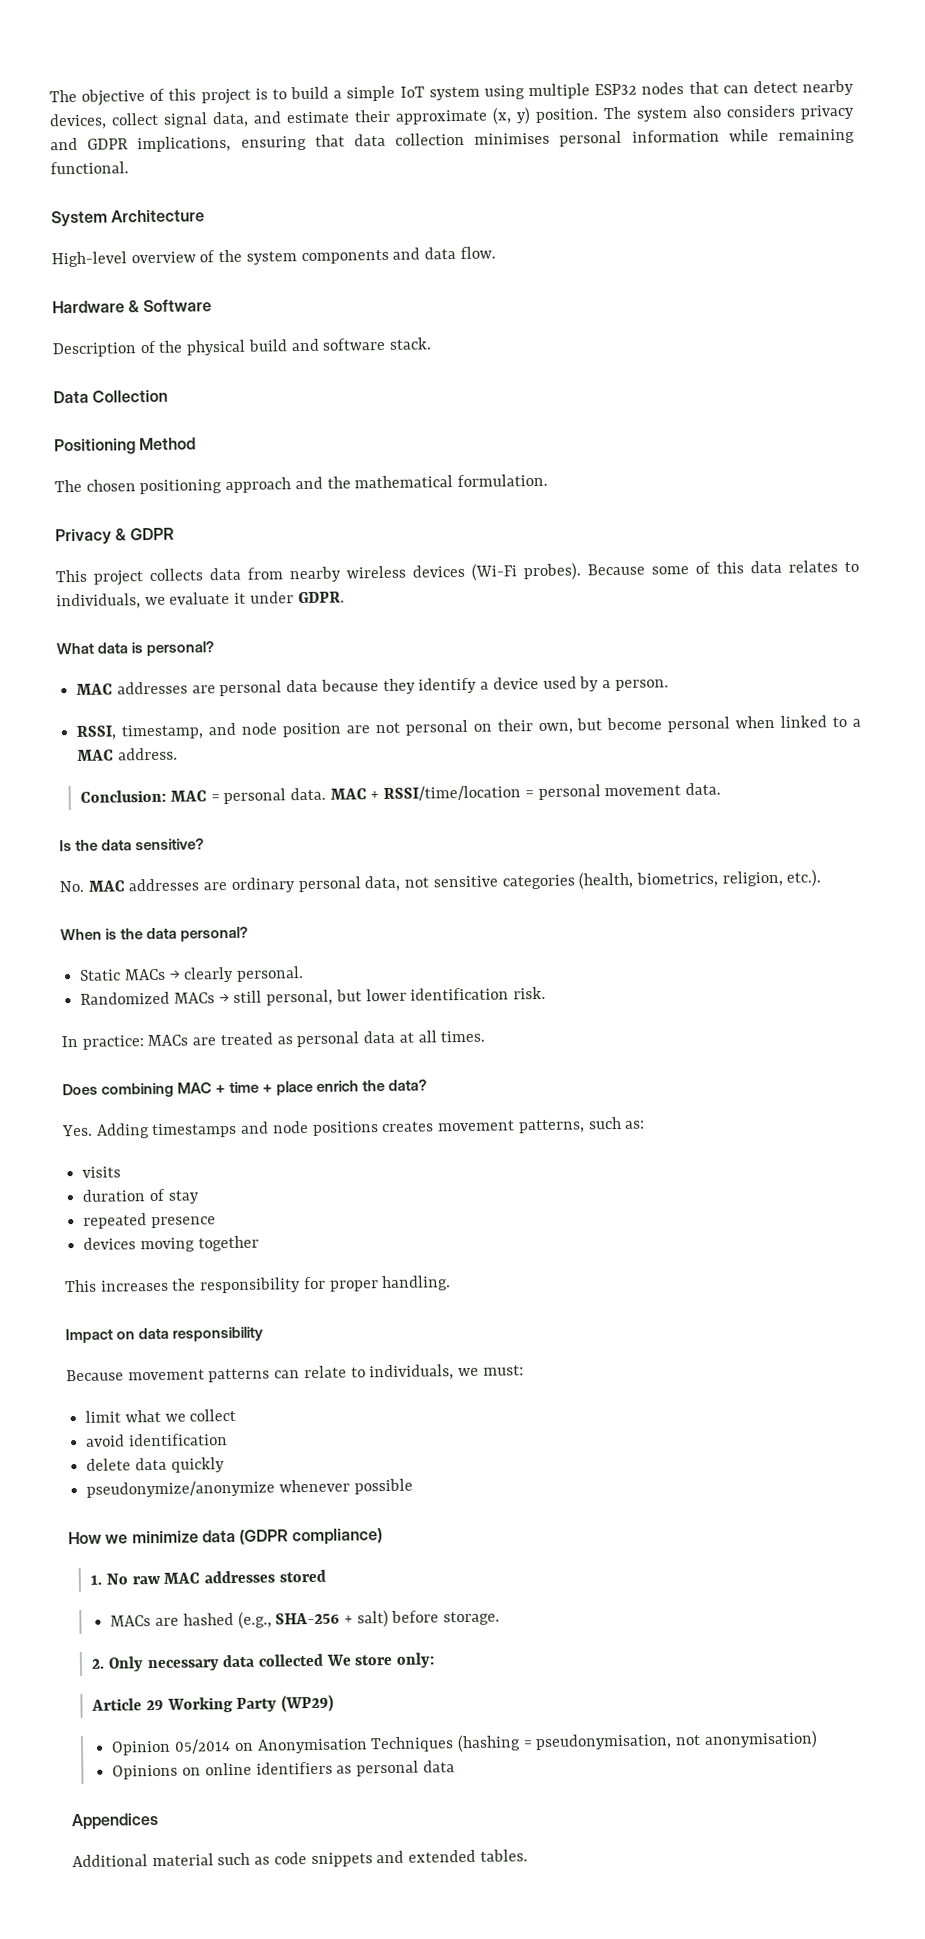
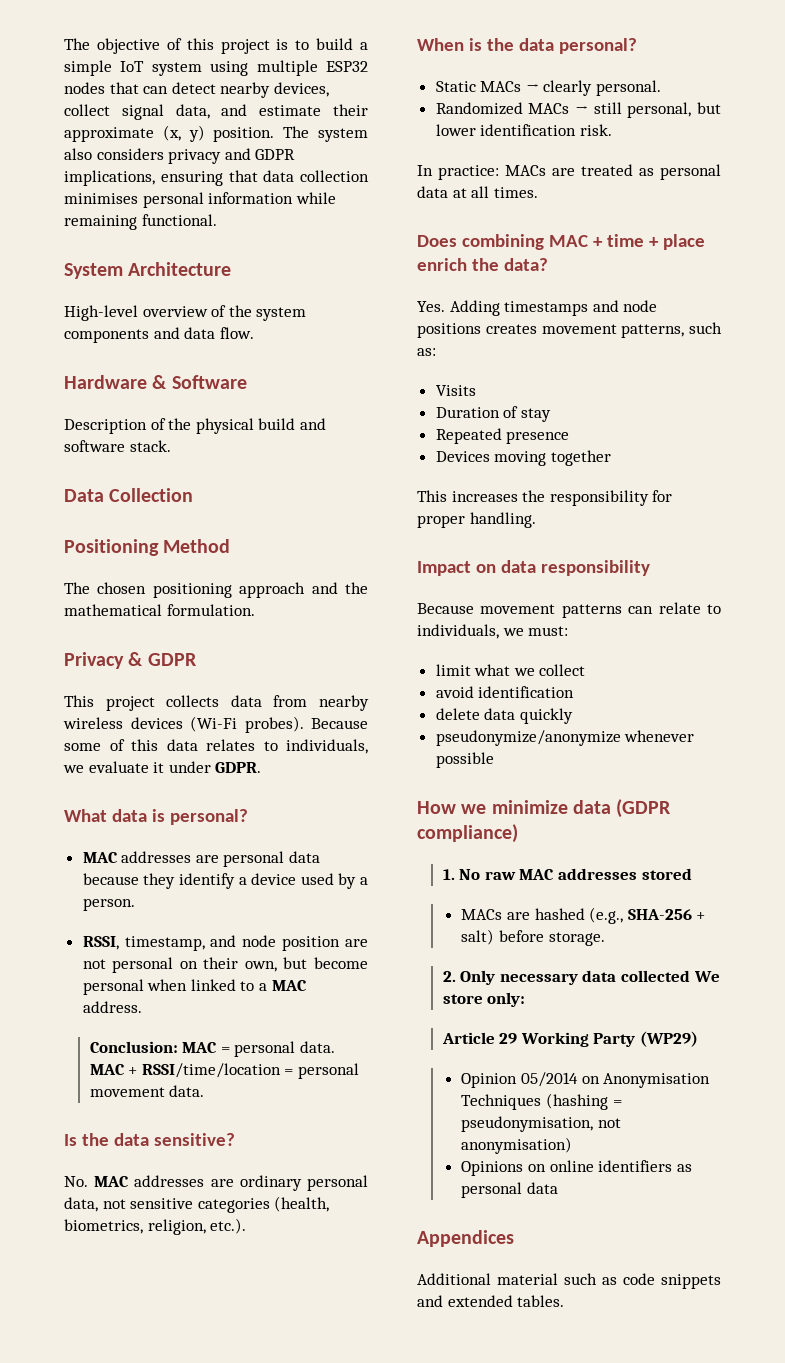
[82,1166,122,1178] [82,1189,146,1202] visits // duration -> [435,385,476,396] [435,407,500,418] Visits // Duration
[83,1213,148,1229] repeated -> [435,428,502,444] Repeated
[83,1237,137,1250] devices -> [435,451,490,462] Devices

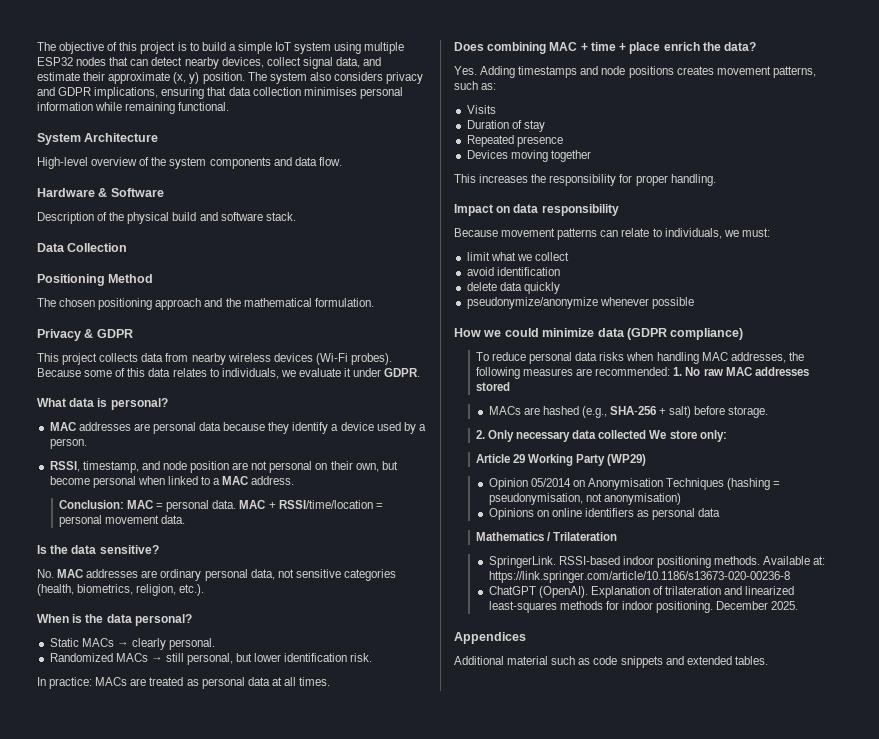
(487, 809) none -> [504,328,539,337] could
(518, 833) none -> [475,352,804,364] [475,367,671,379] To reduce personal data risks when handling MAC addresses, the following measures are recommended:
(558, 1188) none -> [475,532,618,541] [488,556,826,568] [488,571,790,583] [488,586,795,598] [488,601,799,613] // Mathematics / Trilateration // SpringerLink. RSSI-based indoor positioning methods. Available at: https://link.springer.com/article/10.1186/s13673-020-00236-8 // ChatGPT (OpenAI). Explanation of trilateration and linearized least-squares methods for indoor positioning. December 2025.

